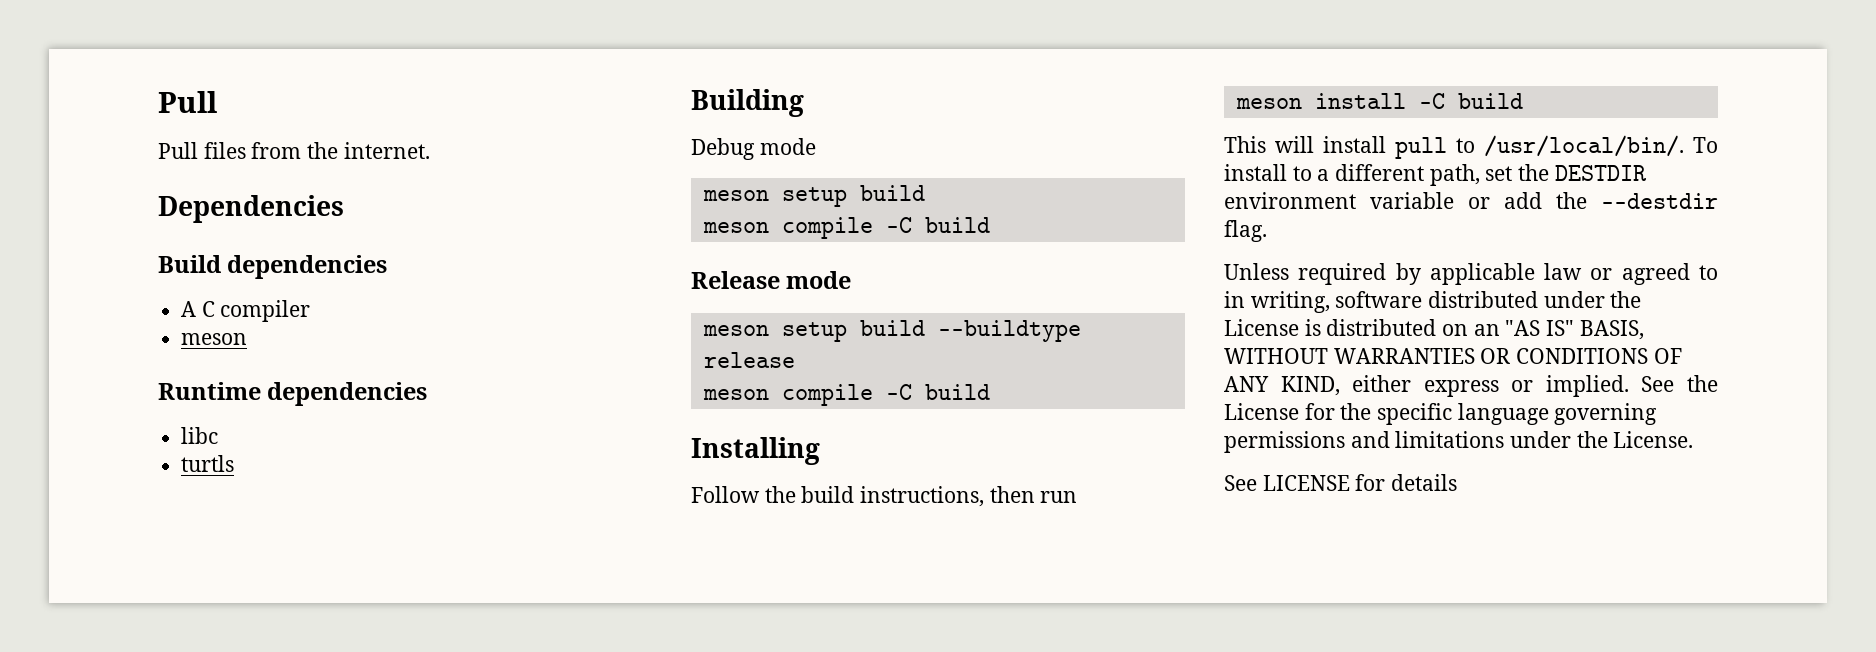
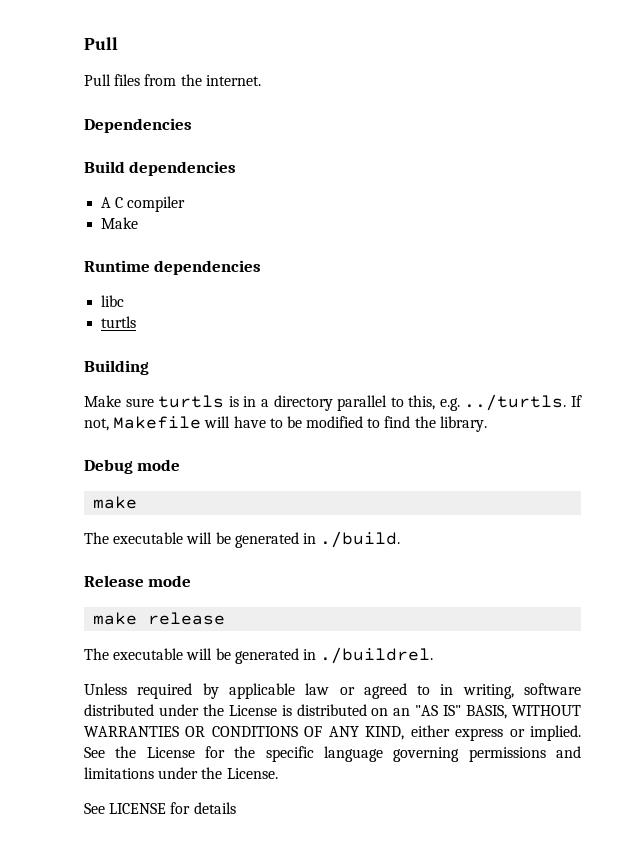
[181,333,248,345] meson -> [101,217,139,229] Make
[691,138,816,160] [702,185,925,207] [702,217,990,239] [691,271,852,289] [702,320,1081,342] [703,352,795,368] [702,384,990,406] [691,437,820,465] [691,486,1078,507] [1235,93,1523,109] [1224,135,1718,159] [1224,164,1647,186] [1224,192,1718,209] [1224,220,1267,242] Debug mode // meson setup build // meson compile -C build // Release mode // meson setup build --buildtype release // meson compile -C build // Installing // Follow the build instructions, then run // meson install -C build // This will install pull to /usr/local/bin/. To install to a different path, set the DESTDIR environment variable or add the --destdir flag. -> [84,394,582,411] [84,416,487,432] [84,459,181,474] [93,496,138,509] [84,531,401,548] [84,575,192,587] [93,612,226,625] [84,647,434,664] Make sure turtls is in a directory parallel to this, e.g. ../turtls. If not, Makefile will have to be modified to find the library. // Debug mode // make // The executable will be generated in ./build. // Release mode // make release // The executable will be generated in ./buildrel.

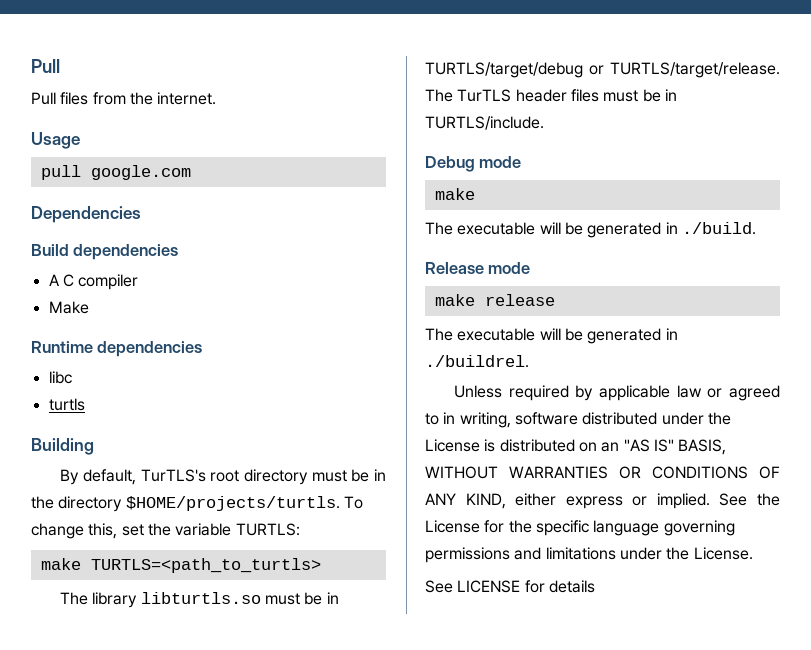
(261, 80) none -> [31,132,80,149] [40,165,191,180] // Usage // pull google.com
[84,394,582,411] [84,416,487,432] Make sure turtls is in a directory parallel to this, e.g. ../turtls. If not, Makefile will have to be modified to find the library. -> [60,469,386,485] [31,496,363,512] [31,523,300,539] [40,558,321,573] [60,592,339,608] [425,62,780,78] [425,89,677,102] [425,116,544,130] By default, TurTLS's root directory must be in the directory $HOME/projects/turtls. To change this, set the variable TURTLS: // make TURTLS=<path_to_turtls> // The library libturtls.so must be in TURTLS/target/debug or TURTLS/target/release. The TurTLS header files must be in TURTLS/include.

